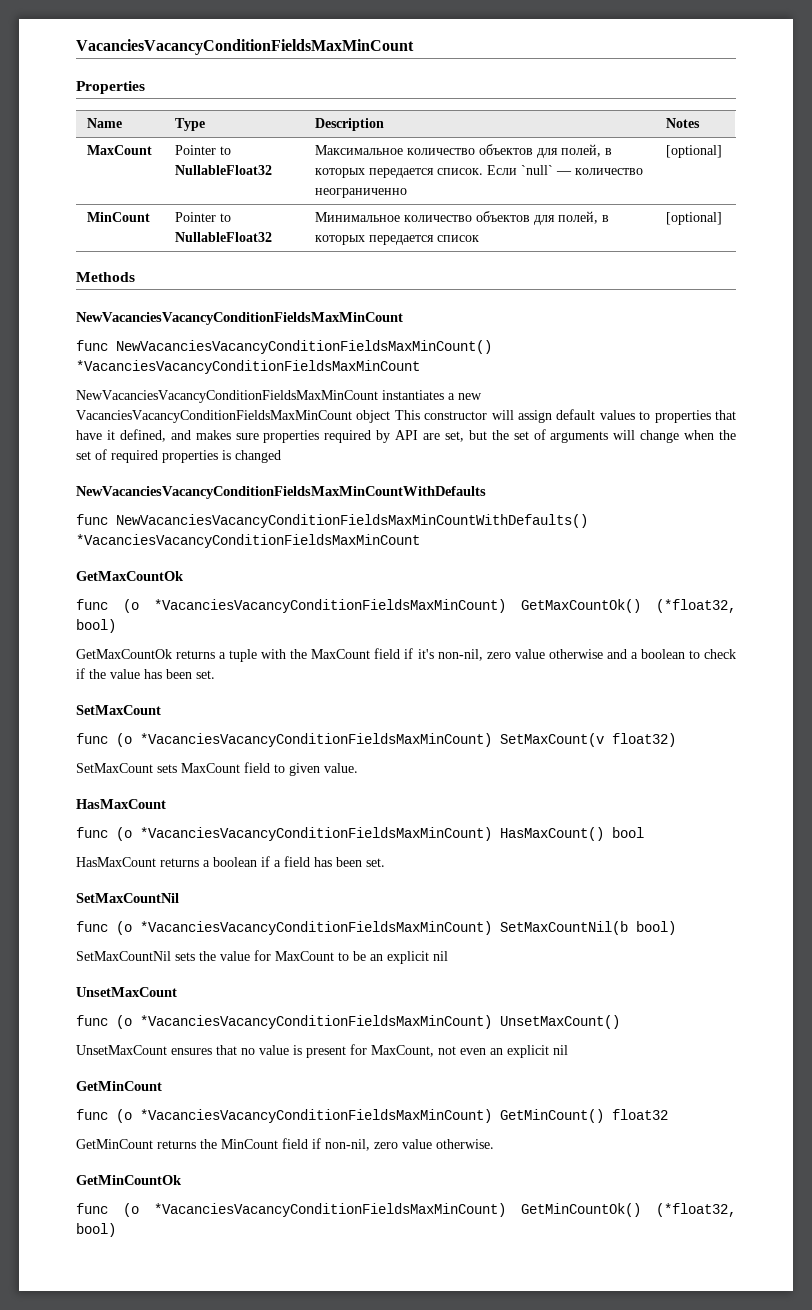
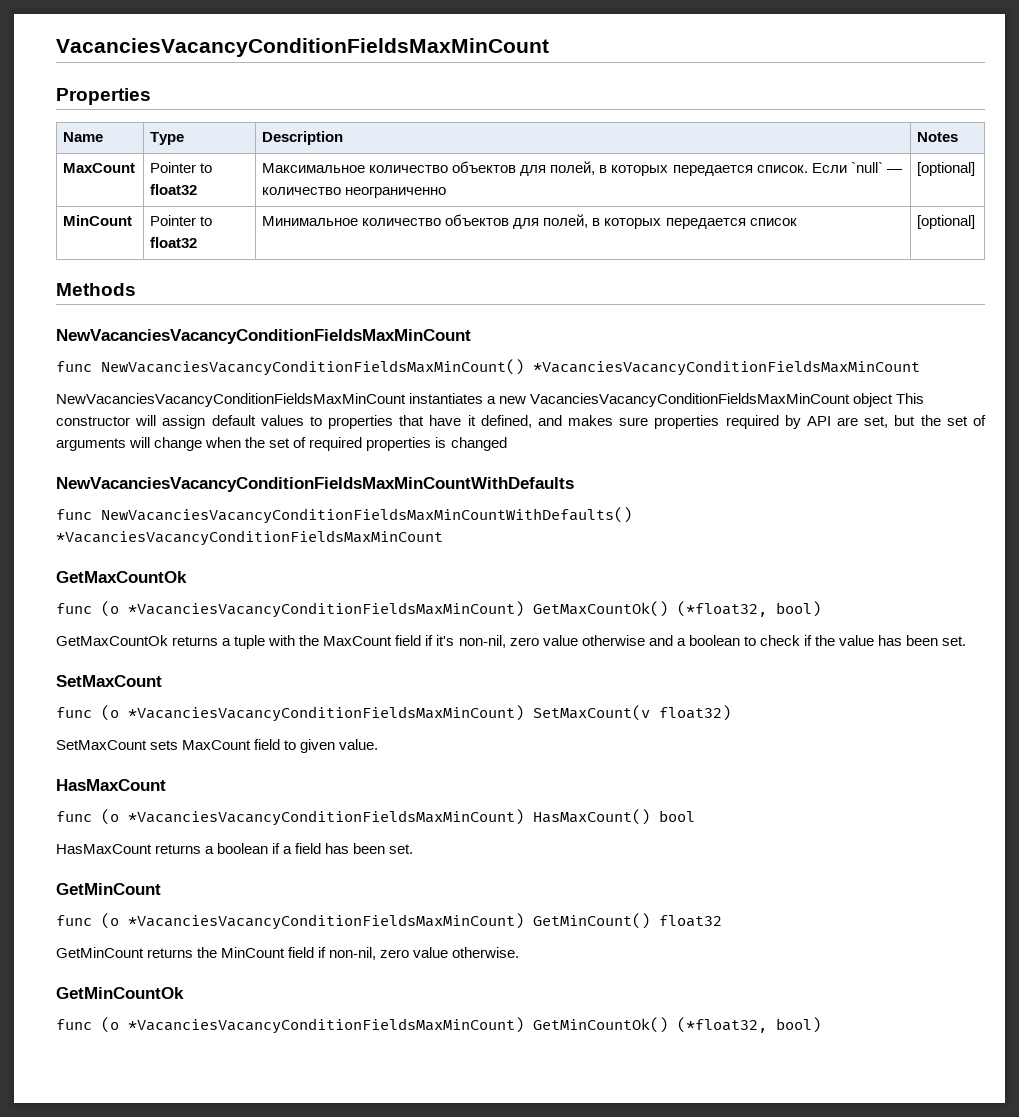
[175,165,273,175] NullableFloat32 -> [150,184,198,195] float32
[175,232,273,242] NullableFloat32 -> [150,237,198,248] float32
[76,893,179,903] [76,921,676,935] [76,950,448,964] [76,987,177,997] [76,1015,620,1029] [76,1044,568,1058] // SetMaxCountNil // func (o *VacanciesVacancyConditionFieldsMaxMinCount) SetMaxCountNil(b bool) // SetMaxCountNil sets the value for MaxCount to be an explicit nil // UnsetMaxCount // func (o *VacanciesVacancyConditionFieldsMaxMinCount) UnsetMaxCount() // UnsetMaxCount ensures that no value is present for MaxCount, not even an explicit nil -> (414, 849) none

